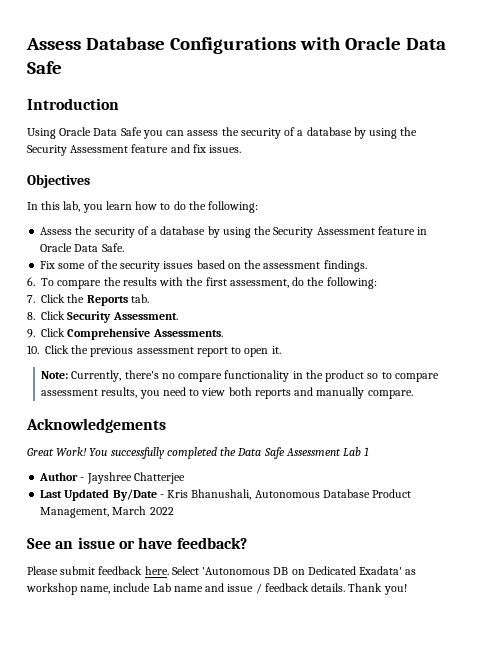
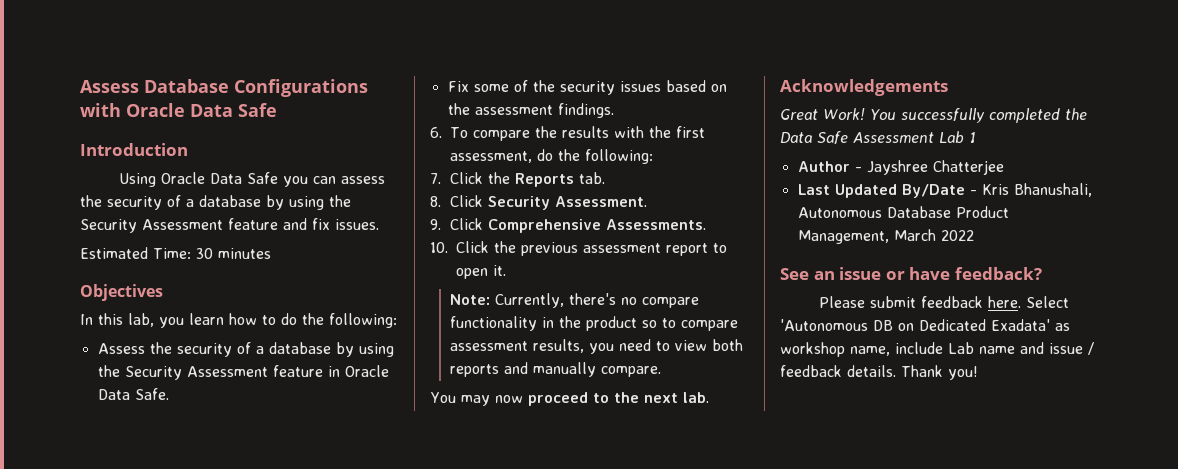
(242, 149) none -> [80,247,271,259] // Estimated Time: 30 minutes
(413, 394) none -> [430,392,709,406] // You may now proceed to the next lab.

